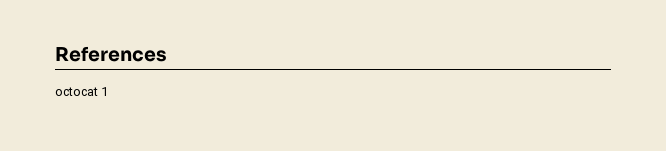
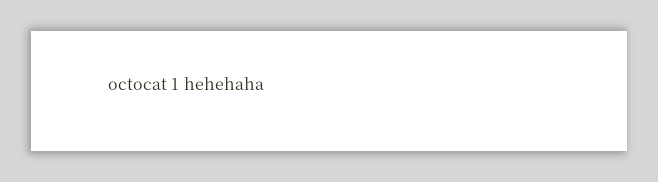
[55,46,167,62] References // -> (108, 84) none
(109, 91) none -> [183,77,264,90] hehehaha

